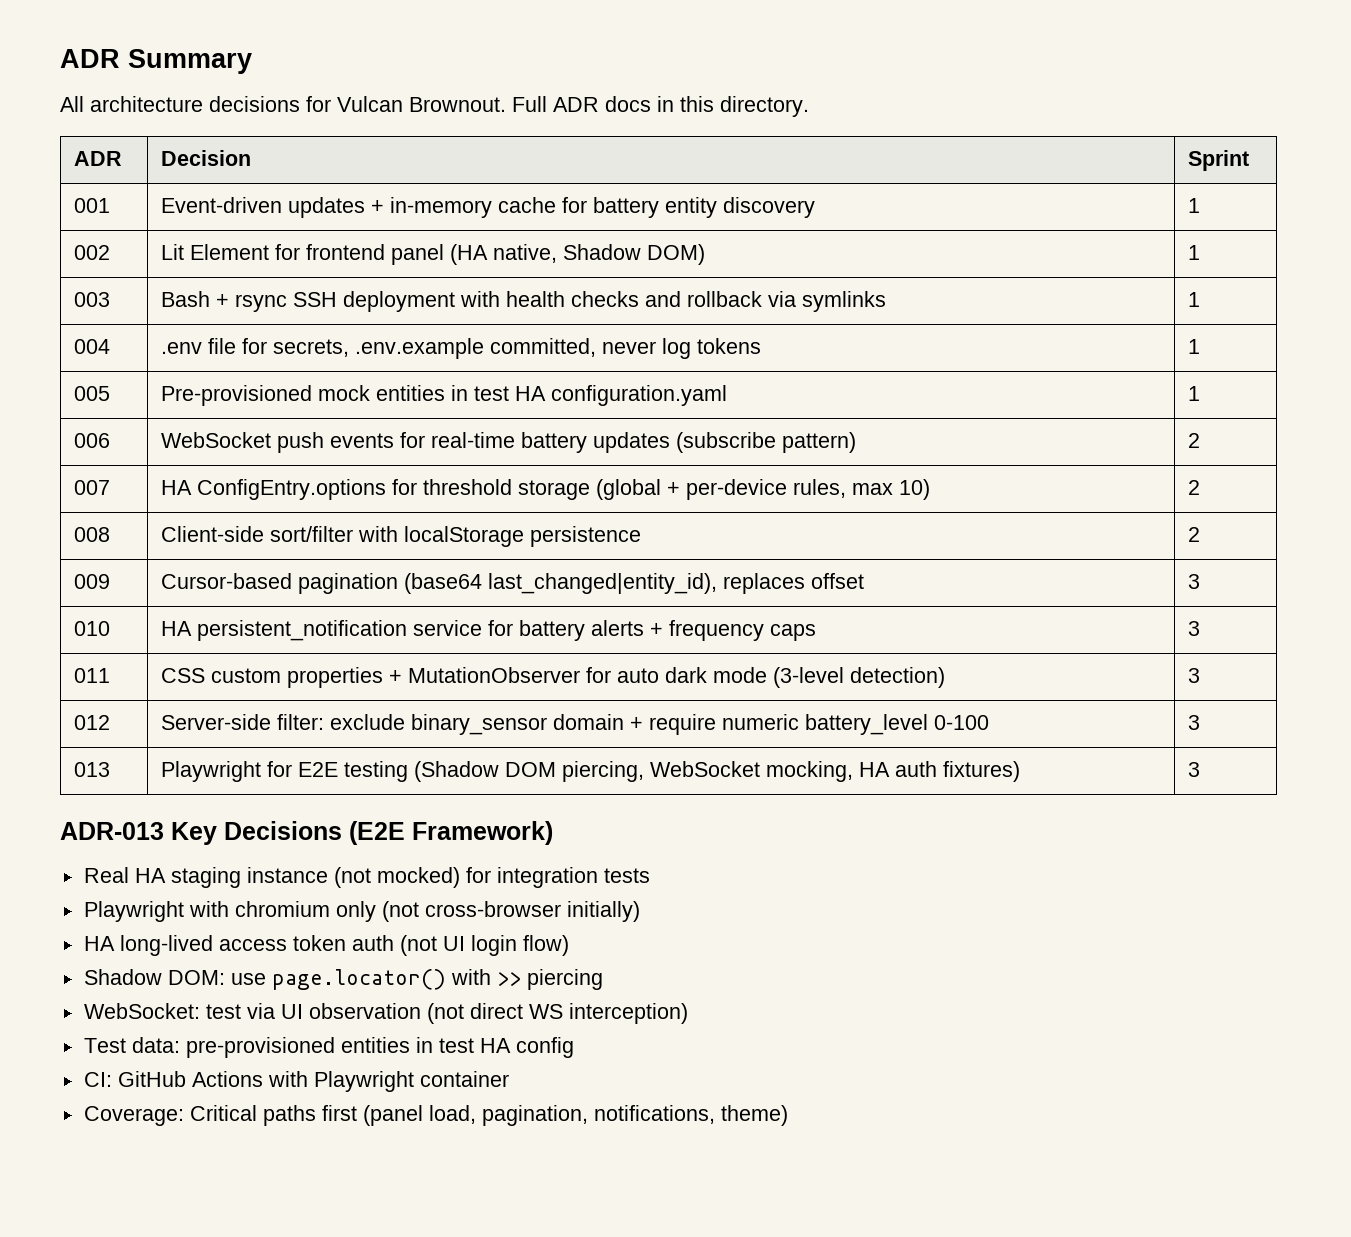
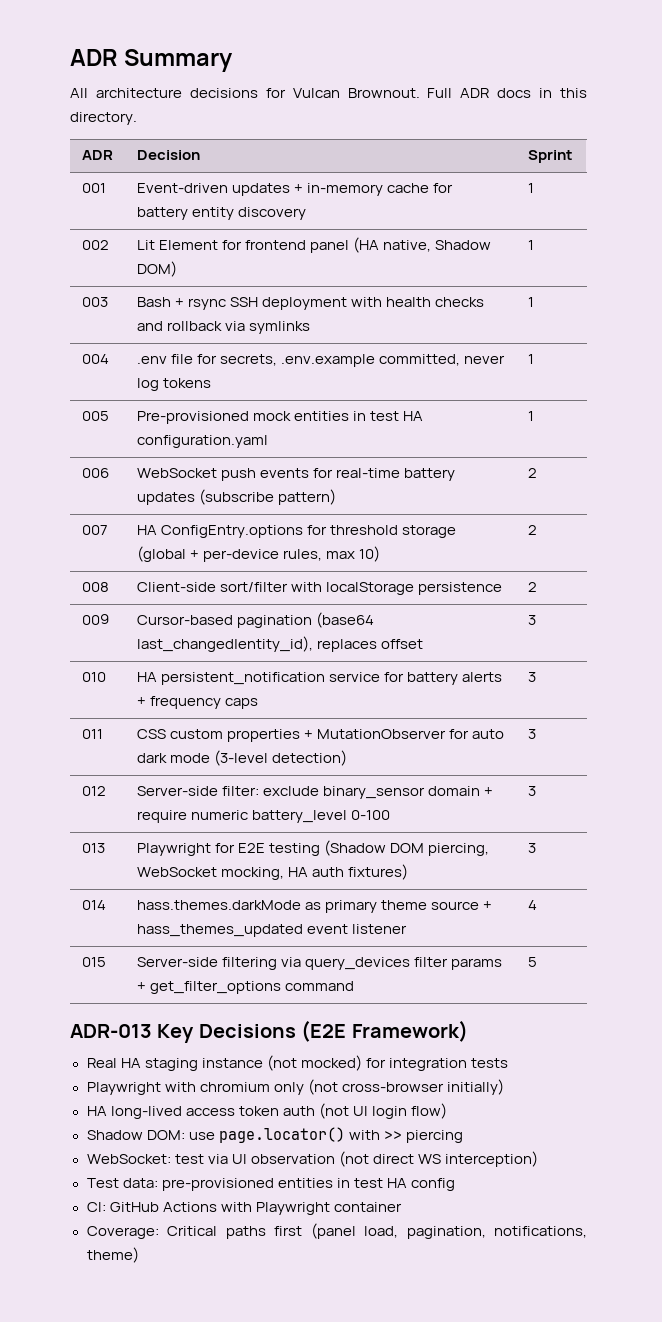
(1201, 769) none -> [81,900,106,910] [136,900,493,913] [136,924,408,937] [527,900,537,910] [81,957,106,967] [136,957,503,970] [136,981,355,994] [527,957,537,967] // 014 | hass.themes.darkMode as primary theme source + hass_themes_updated event listener | 4 // 015 | Server-side filtering via query_devices filter params + get_filter_options command | 5

